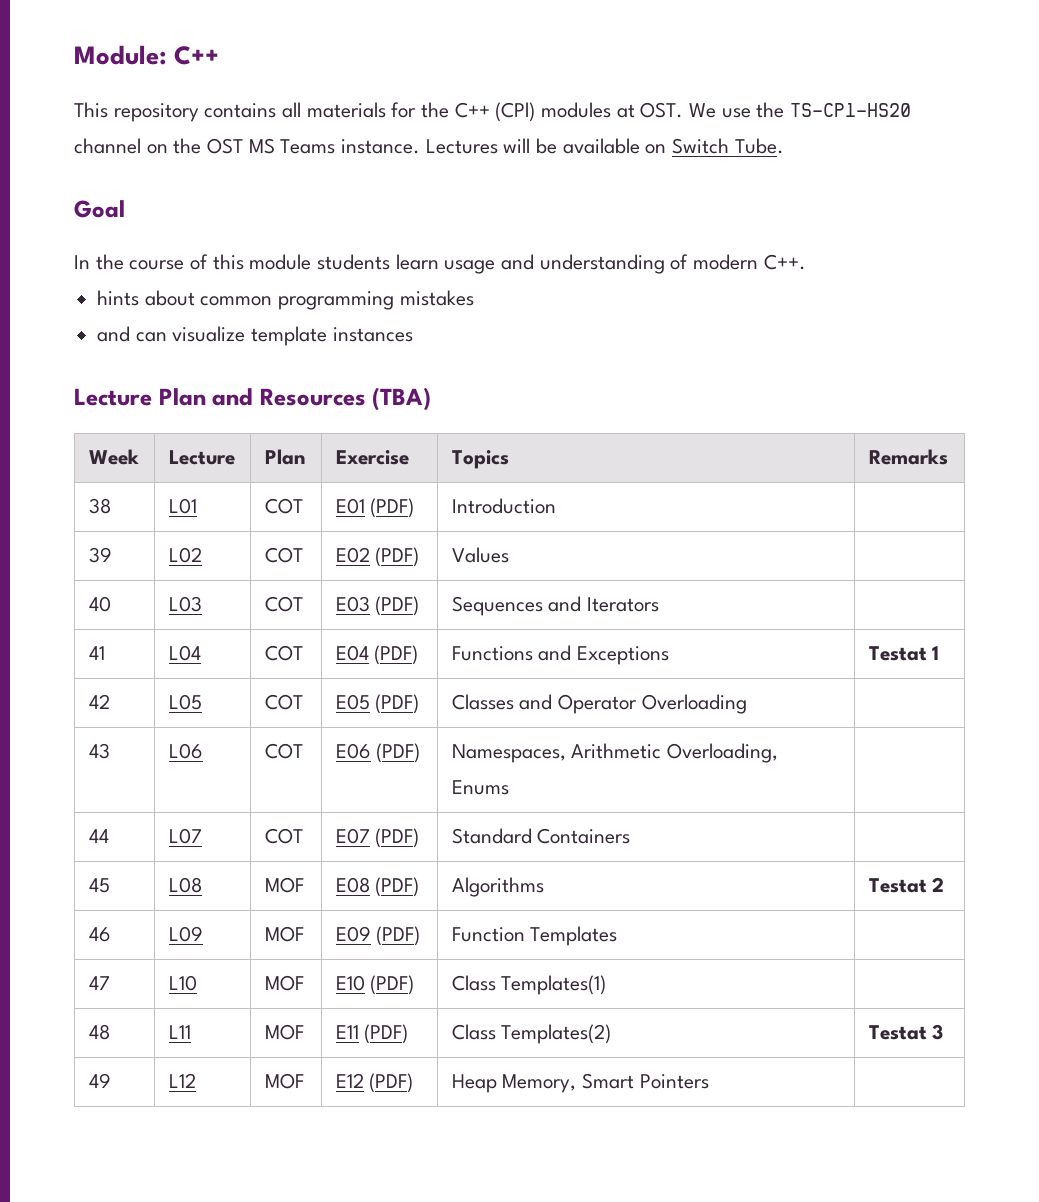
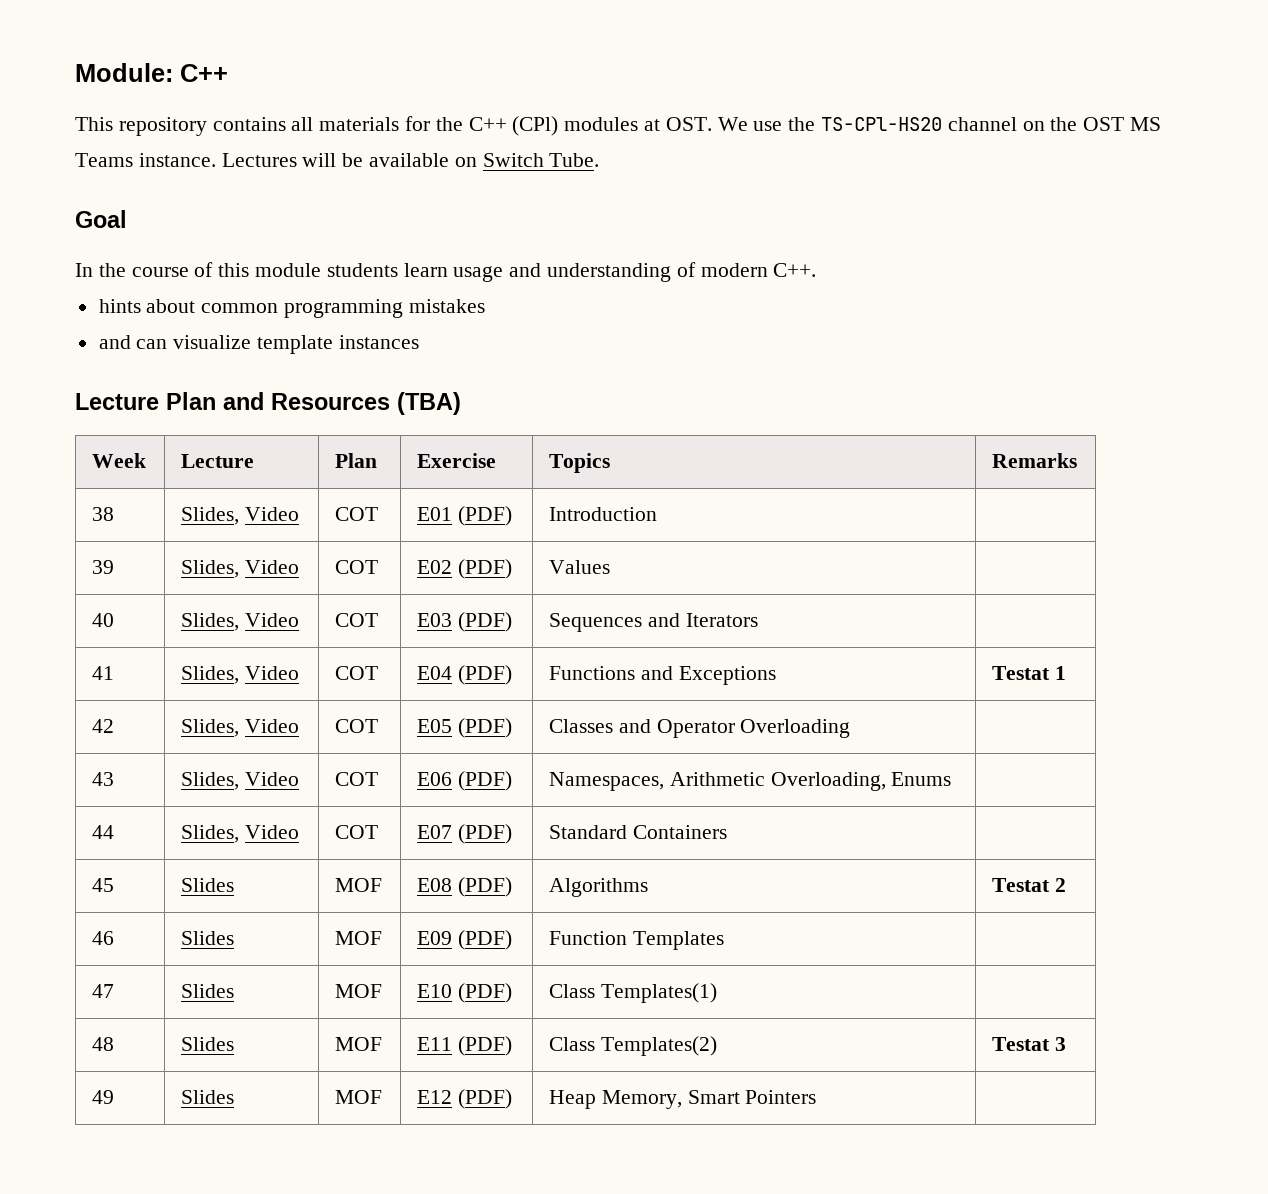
[168,498,197,514] L01 -> [181,507,299,525] Slides, Video
[168,547,202,563] L02 -> [181,560,299,578] Slides, Video
[168,596,202,612] L03 -> [181,613,299,631] Slides, Video
[168,645,201,661] L04 -> [181,666,299,684] Slides, Video
[168,694,202,710] L05 -> [181,719,299,737] Slides, Video
[168,743,203,759] L06 -> [181,772,299,790] Slides, Video
[168,828,202,844] L07 -> [181,825,299,843] Slides, Video
[168,877,202,893] L08 -> [181,878,235,892] Slides
[168,926,203,942] L09 -> [181,931,235,945] Slides
[168,975,197,991] L10 -> [181,984,235,998] Slides
[168,1025,191,1039] L11 -> [181,1037,235,1051] Slides
[168,1073,196,1088] L12 -> [181,1090,235,1104] Slides

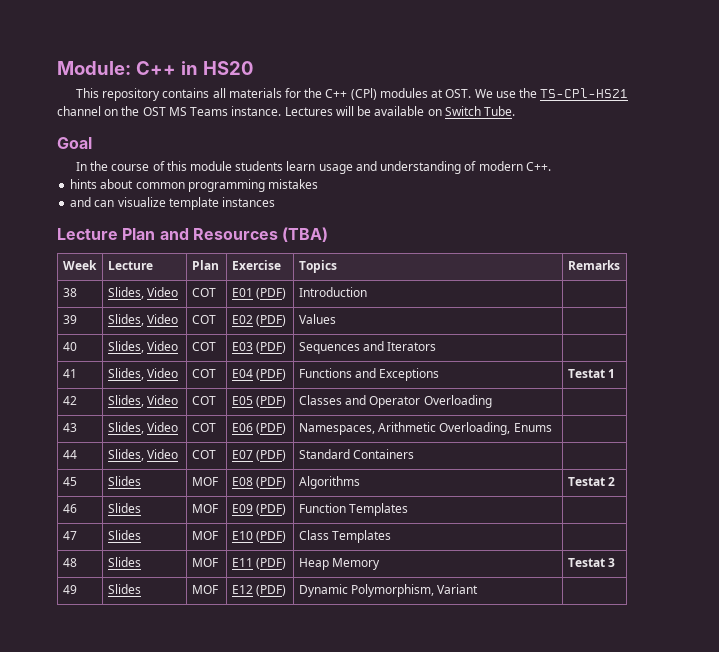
(228, 73) none -> [180,61,253,75] in HS20
[821,117,943,131] TS-CPl-HS20 -> [540,88,629,98] TS-CPl-HS21
[600,983,717,1003] Templates(1) -> [332,530,392,543] Templates
[549,1036,717,1056] Class Templates(2) -> [298,558,381,570] Heap Memory
[549,1090,817,1109] Heap Memory, Smart Pointers -> [298,584,479,597] Dynamic Polymorphism, Variant

